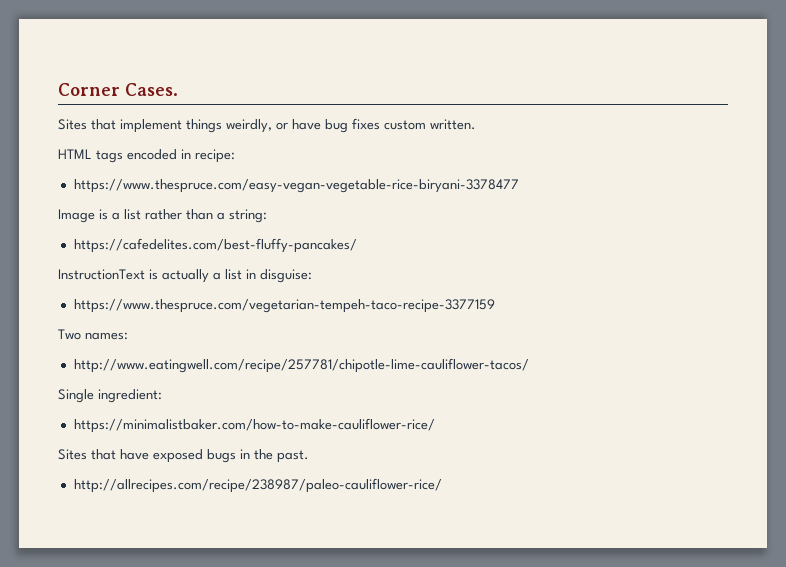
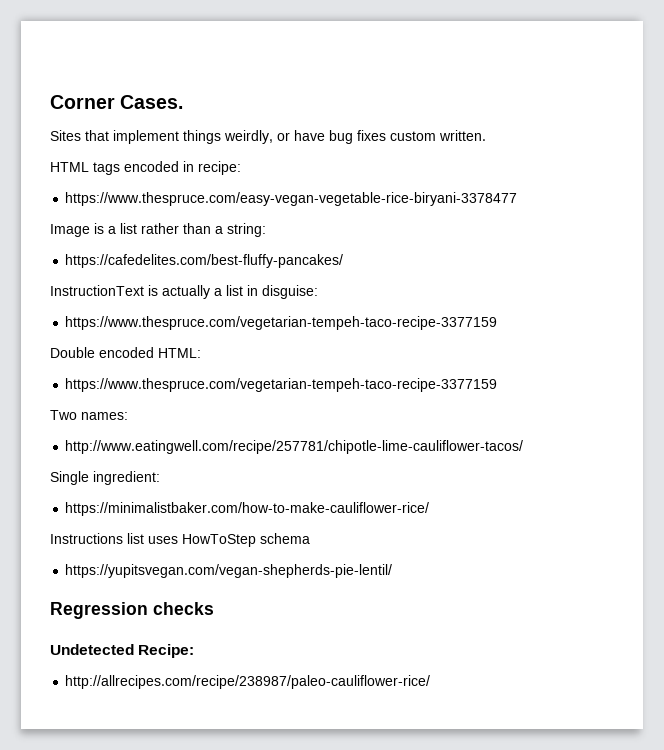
(495, 306) none -> [50,347,201,358] [65,378,498,392] // Double encoded HTML: // https://www.thespruce.com/vegetarian-tempeh-taco-recipe-3377159
[58,449,309,463] Sites that have exposed bugs in the past. -> [50,533,310,547] [65,564,393,578] [50,602,214,619] [50,644,195,658] Instructions list uses HowToStep schema // https://yupitsvegan.com/vegan-shepherds-pie-lentil/ // Regression checks // Undetected Recipe:

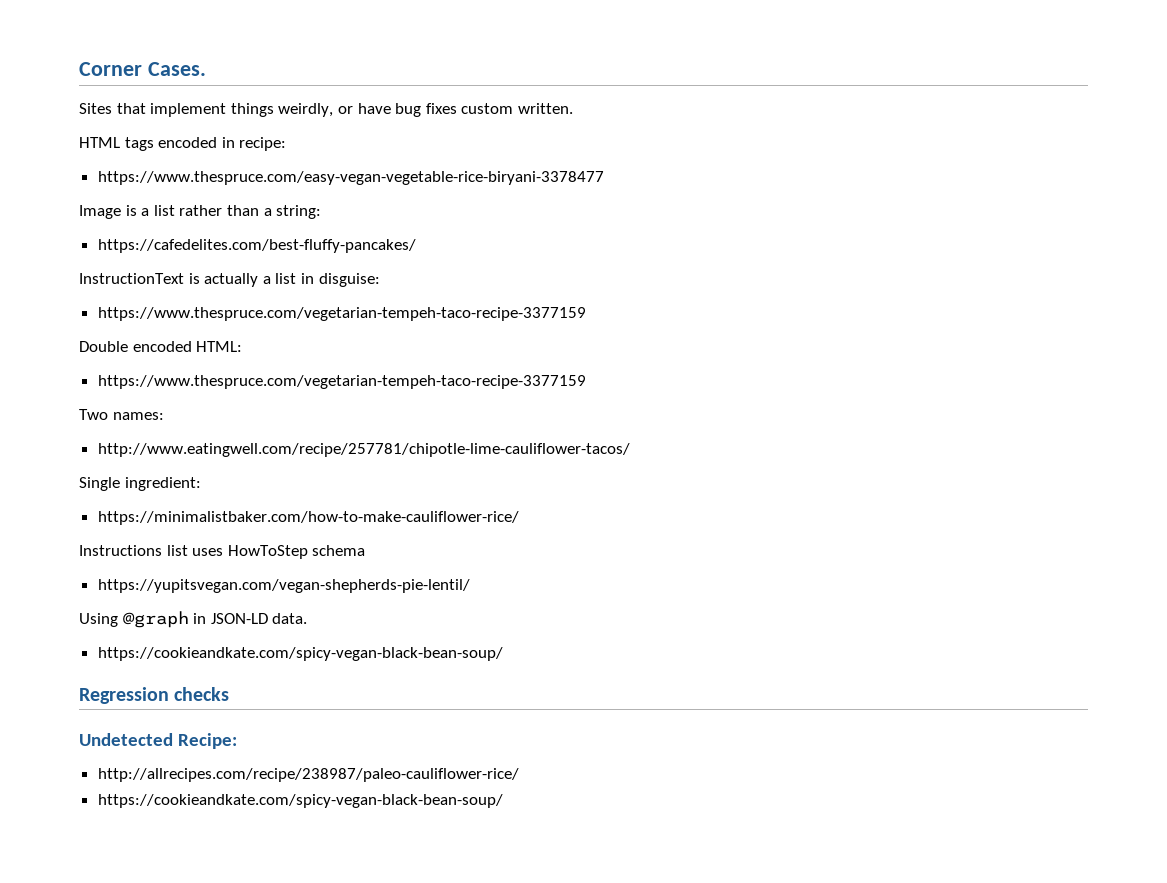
(393, 571) none -> [79,611,308,628] [97,647,503,661] // Using @graph in JSON-LD data. // https://cookieandkate.com/spicy-vegan-black-bean-soup/
(431, 682) none -> [97,794,503,808] // https://cookieandkate.com/spicy-vegan-black-bean-soup/

